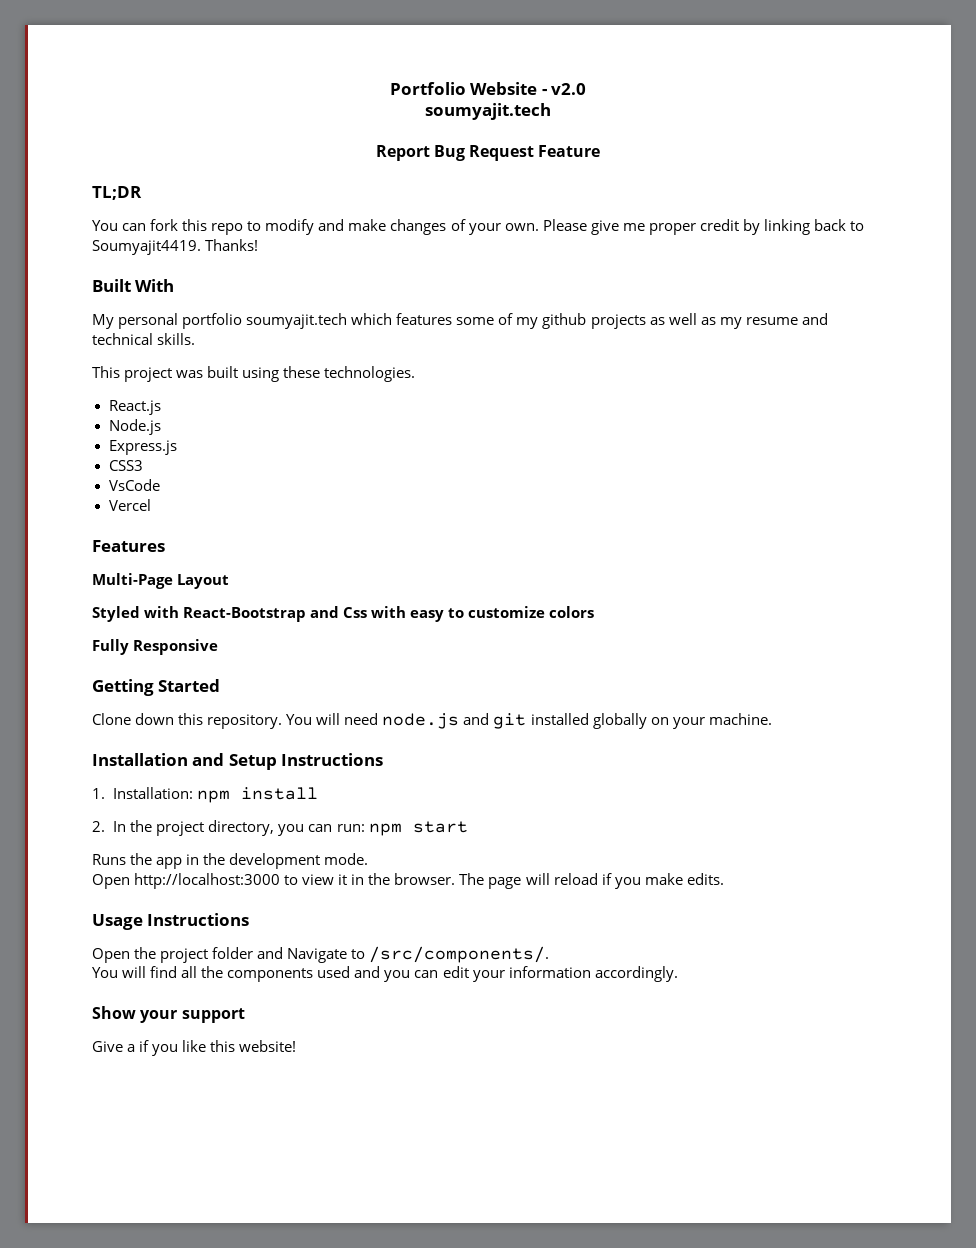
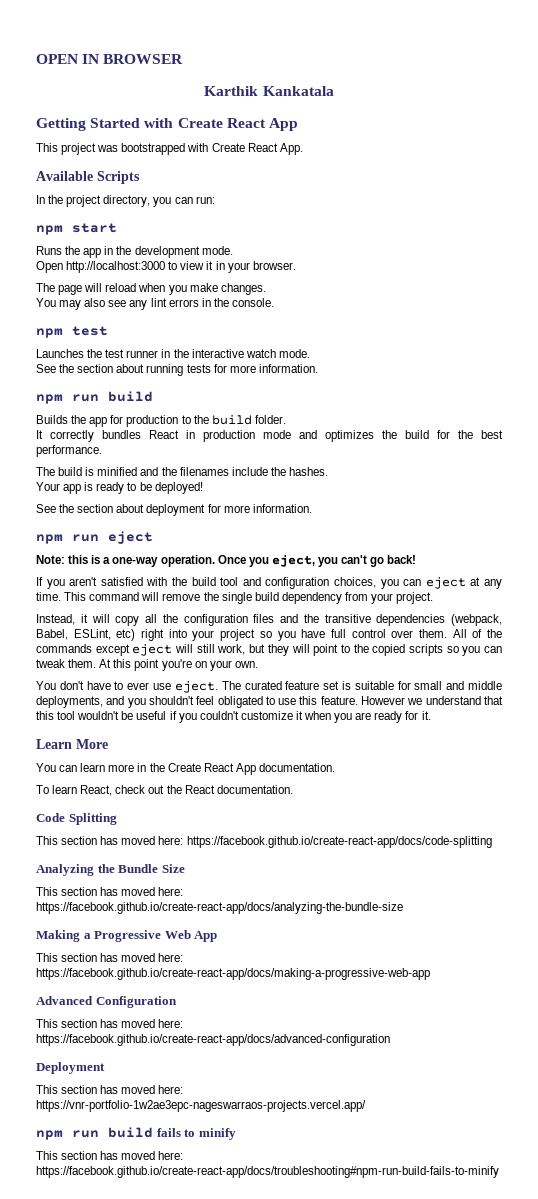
[389,82,587,95] [425,103,551,120] [375,145,601,161] [92,186,142,200] [92,219,865,235] [92,239,259,255] [92,279,175,292] [92,313,828,329] [92,333,196,345] [92,366,416,382] [108,400,161,415] [108,419,161,435] [108,440,177,455] [108,460,143,471] [108,479,160,491] [108,499,151,511] [92,540,165,552] [92,573,230,589] [92,606,595,622] [92,639,219,655] [92,679,221,696] [92,713,772,729] [92,753,384,770] [92,787,319,803] [92,821,105,832] Portfolio Website - v2.0 // soumyajit.tech // Report Bug Request Feature // TL;DR // You can fork this repo to modify and make changes of your own. Please give me proper credit by linking back to Soumyajit4419. Thanks! // Built With // My personal portfolio soumyajit.tech which features some of my github projects as well as my resume and technical skills. // This project was built using these technologies. // React.js // Node.js // Express.js // CSS3 // VsCode // Vercel // Features // Multi-Page Layout // Styled with React-Bootstrap and Css with easy to customize colors // Fully Responsive // Getting Started // Clone down this repository. You will need node.js and git installed globally on your machine. // Installation and Setup Instructions // 1. Installation: npm install // 2. -> [36,54,184,64] [204,86,334,96] [36,118,298,131] [36,143,303,155] [36,171,140,184] OPEN IN BROWSER // Karthik Kankatala // Getting Started with Create React App // This project was bootstrapped with Create React App. // Available Scripts //
(365, 828) none -> (215, 200) //
[368,873,391,885] the -> [227,262,250,273] your
(456, 879) none -> (296, 265) //
[601,873,724,889] [92,913,250,930] [92,946,550,963] [92,966,678,982] [92,1006,245,1023] [92,1040,297,1056] if you make edits. // Usage Instructions // Open the project folder and Navigate to /src/components/. // You will find all the components used and you can edit your information accordingly. // Show your support // Give a if you like this website! -> [138,283,266,295] [36,298,274,310] [36,326,108,338] [36,349,310,358] [36,364,318,376] [36,391,153,404] [36,415,286,427] [36,430,503,442] [36,445,102,457] [36,467,328,476] [36,482,203,494] [36,504,312,516] [36,531,153,544] [36,555,417,567] [36,577,503,589] [36,592,434,604] [36,614,502,626] [36,629,502,641] [36,644,502,656] [36,659,258,671] [36,681,502,693] [36,696,504,708] [36,711,431,723] [36,739,108,749] [36,763,335,775] [36,785,293,796] [36,813,117,825] [36,836,492,848] [36,864,185,876] [36,887,184,896] [36,902,403,914] [36,930,218,942] [36,953,184,962] [36,968,430,980] [36,996,177,1008] [36,1019,184,1028] [36,1034,390,1046] [36,1062,105,1074] [36,1085,184,1094] [36,1100,366,1112] [36,1127,236,1140] [36,1151,184,1160] [36,1166,499,1178] when you make changes. // You may also see any lint errors in the console. // npm test // Launches the test runner in the interactive watch mode. // See the section about running tests for more information. // npm run build // Builds the app for production to the build folder. // It correctly bundles React in production mode and optimizes the build for the best performance. // The build is minified and the filenames include the hashes. // Your app is ready to be deployed! // See the section about deployment for more information. // npm run eject // Note: this is a one-way operation. Once you eject, you can't go back! // If you aren't satisfied with the build tool and configuration choices, you can eject at any time. This command will remove the single build dependency from your project. // Instead, it will copy all the configuration files and the transitive dependencies (webpack, Babel, ESLint, etc) right into your project so you have full control over them. All of the commands except eject will still work, but they will point to the copied scripts so you can tweak them. At this point you're on your own. // You don't have to ever use eject. The curated feature set is suitable for small and middle deployments, and you shouldn't feel obligated to use this feature. However we understand that this tool wouldn't be useful if you couldn't customize it when you are ready for it. // Learn More // You can learn more in the Create React App documentation. // To learn React, check out the React documentation. // Code Splitting // This section has moved here: https://facebook.github.io/create-react-app/docs/code-splitting // Analyzing the Bundle Size // This section has moved here: https://facebook.github.io/create-react-app/docs/analyzing-the-bundle-size // Making a Progressive Web App // This section has moved here: https://facebook.github.io/create-react-app/docs/making-a-progressive-web-app // Advanced Configuration // This section has moved here: https://facebook.github.io/create-react-app/docs/advanced-configuration // Deployment // This section has moved here: https://vnr-portfolio-1w2ae3epc-nageswarraos-projects.vercel.app/ // npm run build fails to minify // This section has moved here: https://facebook.github.io/create-react-app/docs/troubleshooting#npm-run-build-fails-to-minify

